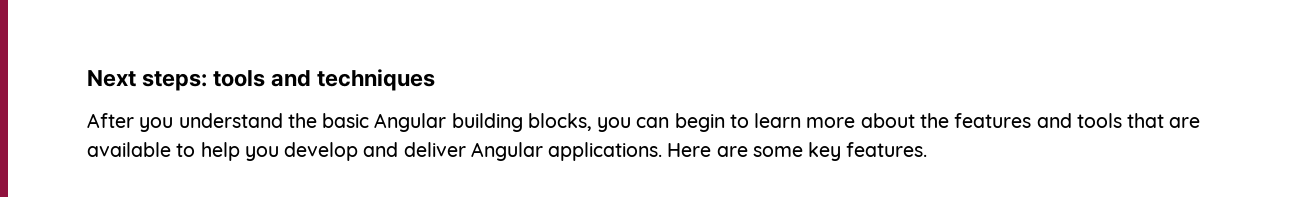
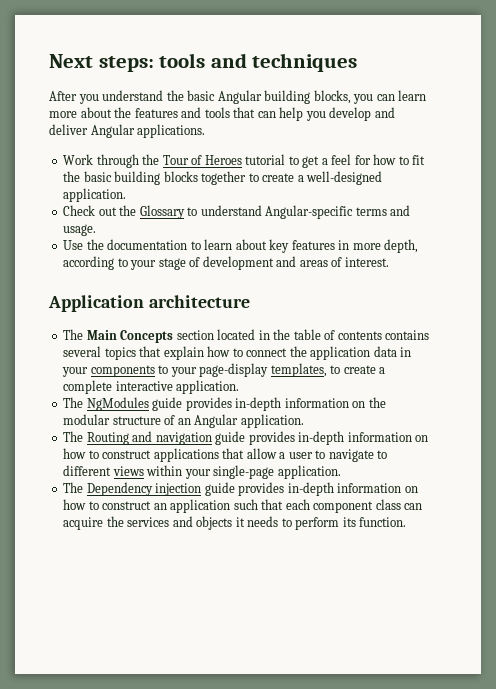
[674,113,749,132] begin to -> (395, 97) none
[1169,117,1201,128] [87,142,196,157] are available to -> [257,111,276,118] can
[667,142,928,161] Here are some key features. -> [63,154,426,168] [63,171,383,185] [63,188,127,202] [63,205,411,219] [63,224,97,236] [63,239,419,253] [63,256,389,270] [48,295,250,312] [63,329,430,343] [63,346,412,360] [62,363,386,377] [63,380,240,394] [63,397,386,411] [63,414,304,428] [63,431,429,445] [63,448,388,462] [63,465,341,479] [63,482,418,496] [63,499,423,513] [63,516,407,530] // Work through the Tour of Heroes tutorial to get a feel for how to fit the basic building blocks together to create a well-designed application. // Check out the Glossary to understand Angular-specific terms and usage. // Use the documentation to learn about key features in more depth, according to your stage of development and areas of interest. // Application architecture // The Main Concepts section located in the table of contents contains several topics that explain how to connect the application data in your components to your page-display templates, to create a complete interactive application. // The NgModules guide provides in-depth information on the modular structure of an Angular application. // The Routing and navigation guide provides in-depth information on how to construct applications that allow a user to navigate to different views within your single-page application. // The Dependency injection guide provides in-depth information on how to construct an application such that each component class can acquire the services and objects it needs to perform its function.

